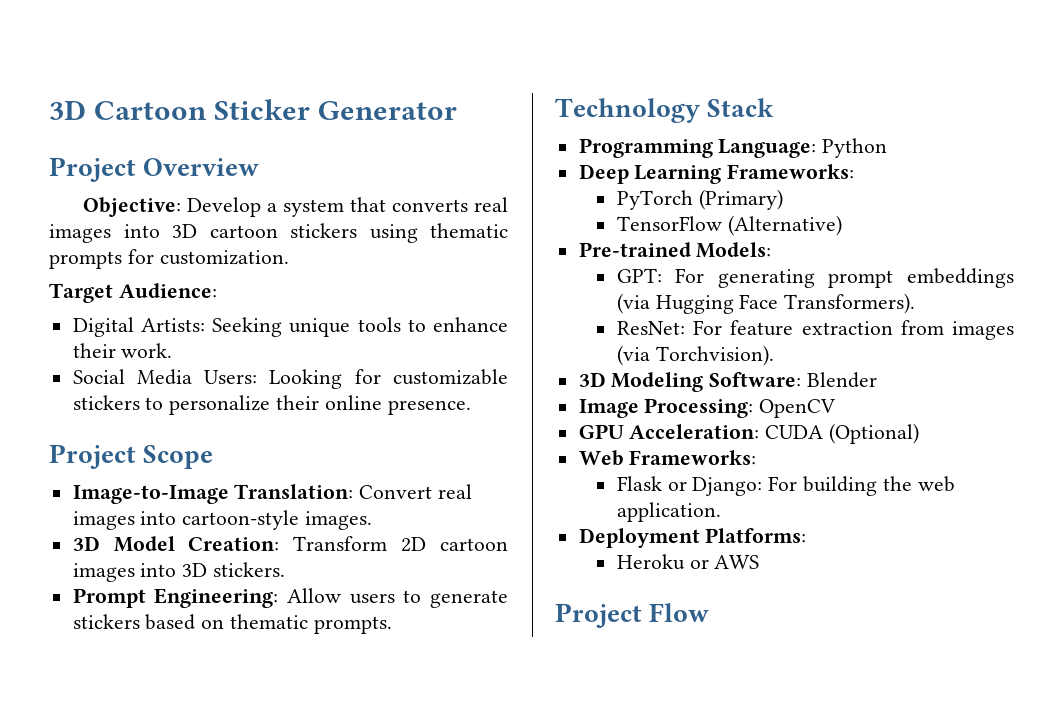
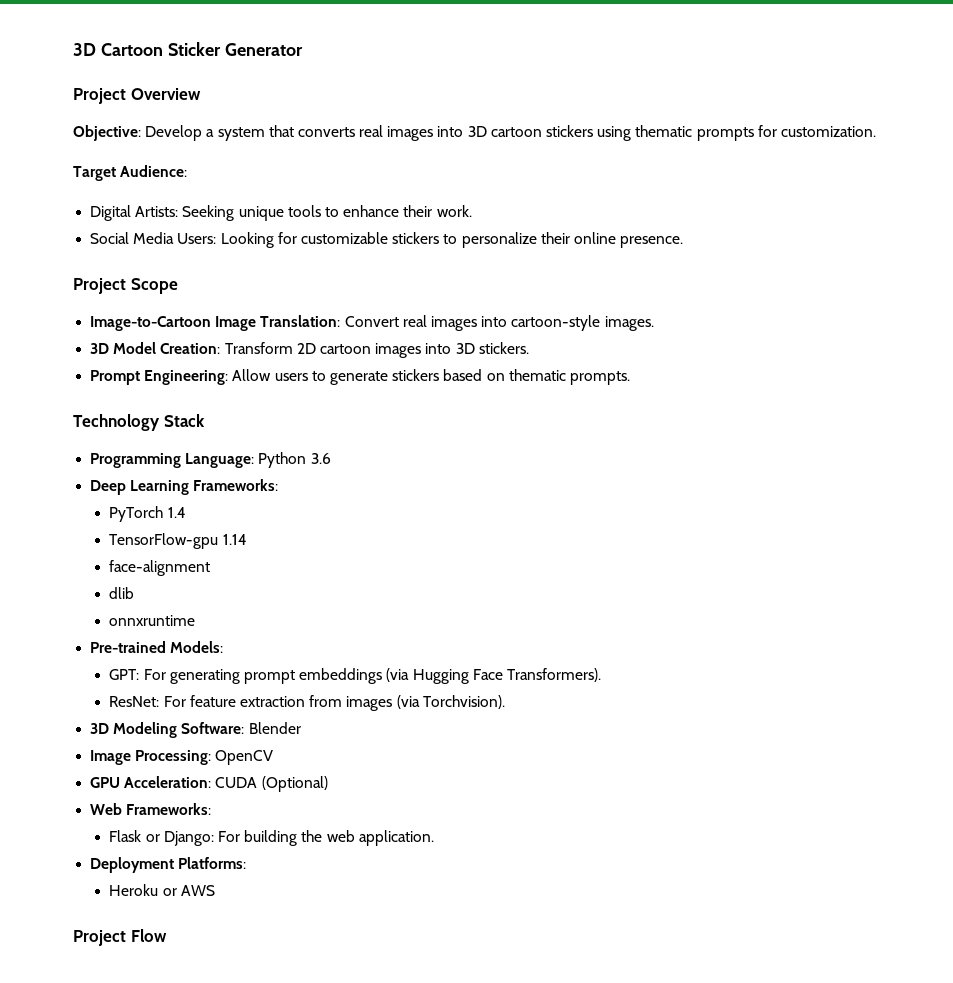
[72,485,229,504] Image-to-Image -> [90,316,257,331] Image-to-Cartoon Image
(888, 148) none -> [310,453,331,464] 3.6
[698,189,783,210] [616,215,842,236] (Primary) // TensorFlow (Alternative) -> [167,507,186,518] [109,533,247,549] [109,560,211,576] [109,587,135,599] [109,615,196,626] 1.4 // TensorFlow-gpu 1.14 // face-alignment // dlib // onnxruntime

